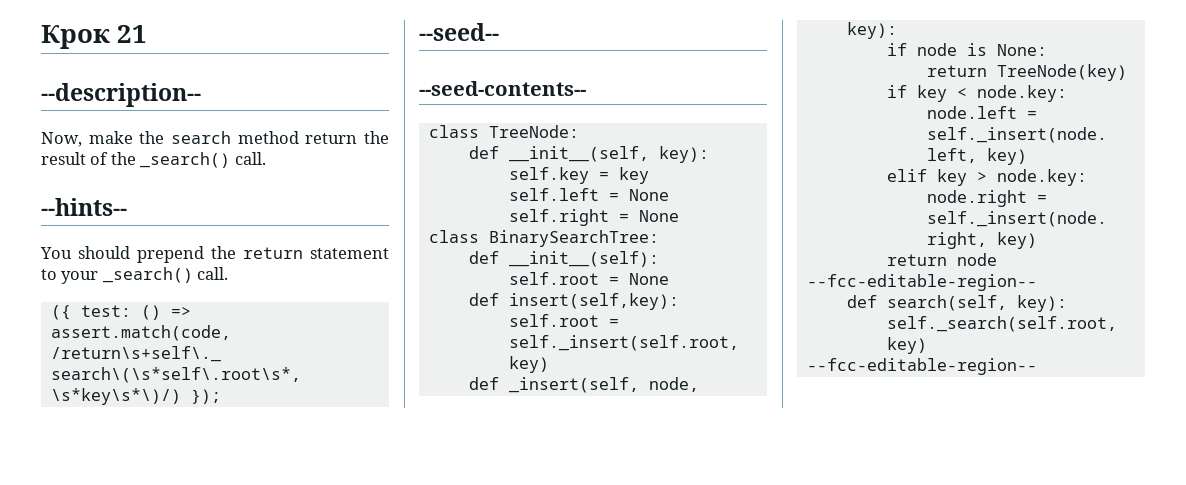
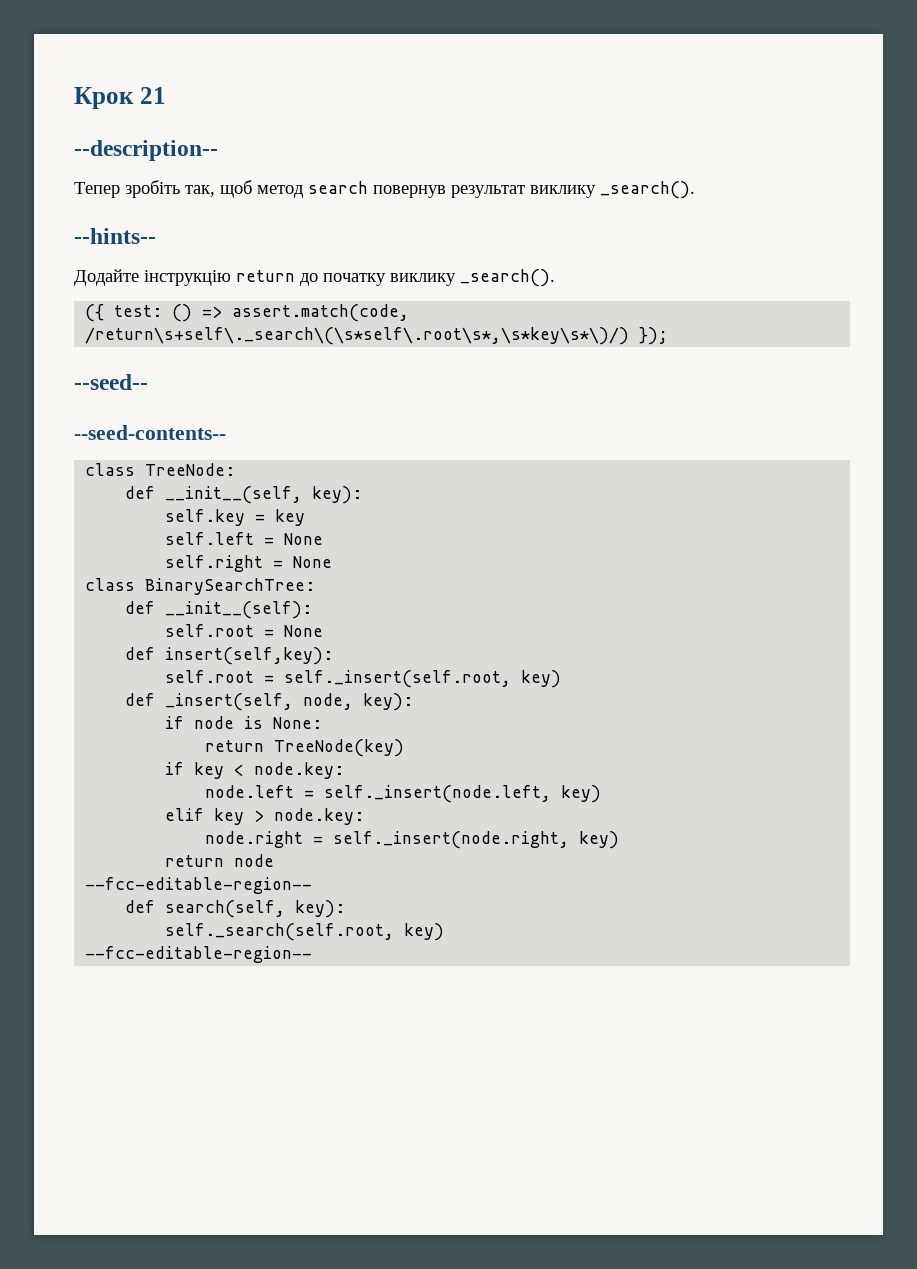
[41,131,389,147] [41,152,266,168] [41,198,127,216] [40,246,389,263] [41,267,229,284] Now, make the search method return the result of the _search() call. // --hints-- // You should prepend the return statement to your _search() call. -> [74,180,695,199] [74,228,156,244] [74,269,555,287] Тепер зробіть так, щоб метод search повернув результат виклику _search(). // --hints-- // Додайте інструкцію return до початку виклику _search().

